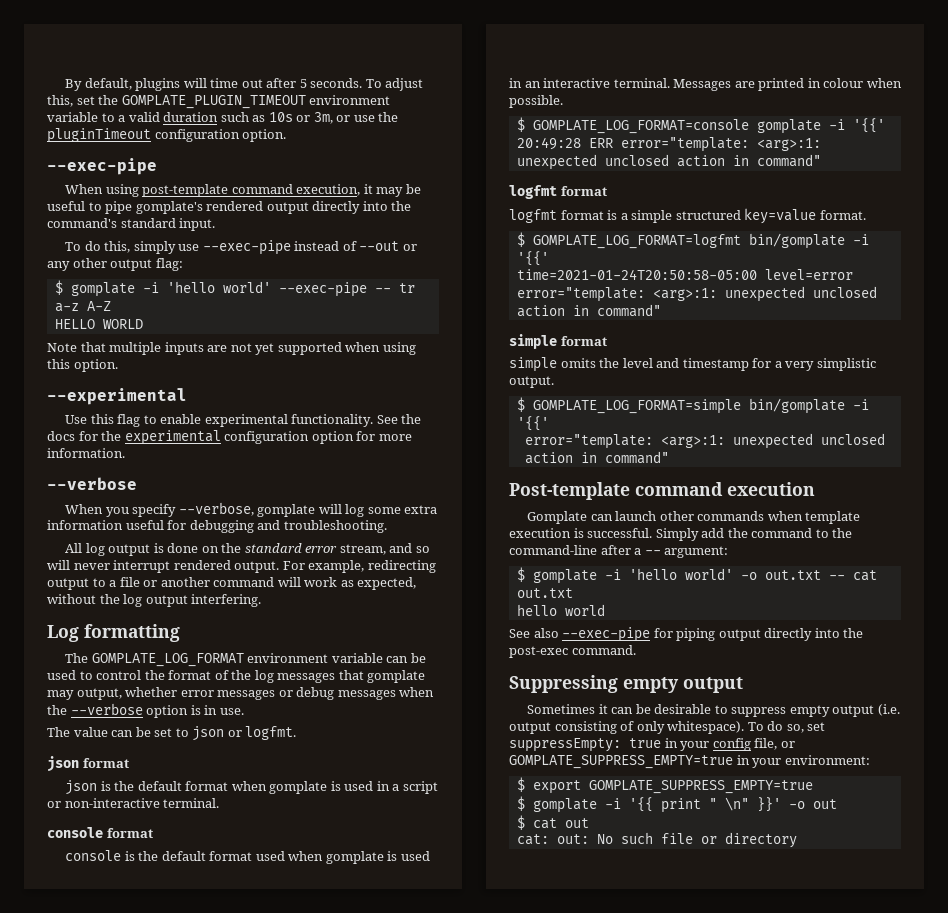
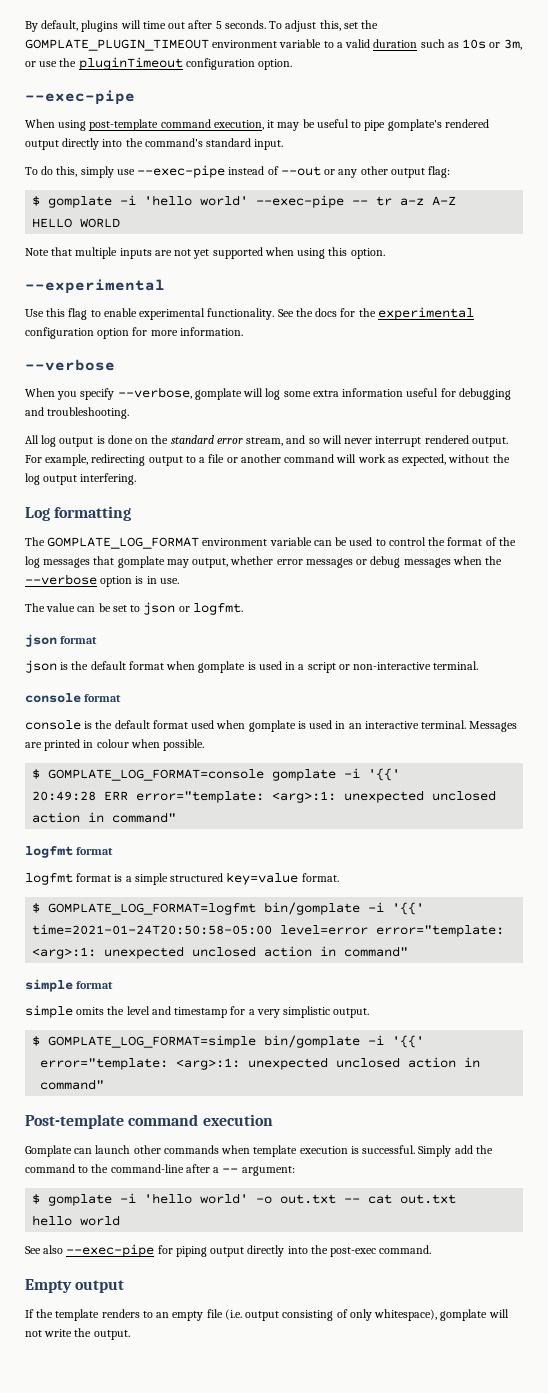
[509,675,679,693] Suppressing empty -> [25,1279,72,1293] Empty
[527,704,875,717] Sometimes it can be desirable to suppress empty output -> [25,1309,223,1321] If the template renders to an empty file
[667,721,826,734] [509,738,795,752] [509,755,870,769] [516,777,813,794] [516,796,837,813] [516,815,589,830] [516,832,797,848] whitespace). To do so, set suppressEmpty: true in your config file, or GOMPLATE_SUPPRESS_EMPTY=true in your environment: // $ export GOMPLATE_SUPPRESS_EMPTY=true // $ gomplate -i '{{ print " \n" }}' -o out // $ cat out // cat: out: No such file or directory -> [374,1309,509,1321] [25,1328,130,1340] whitespace), gomplate will not write the output.

